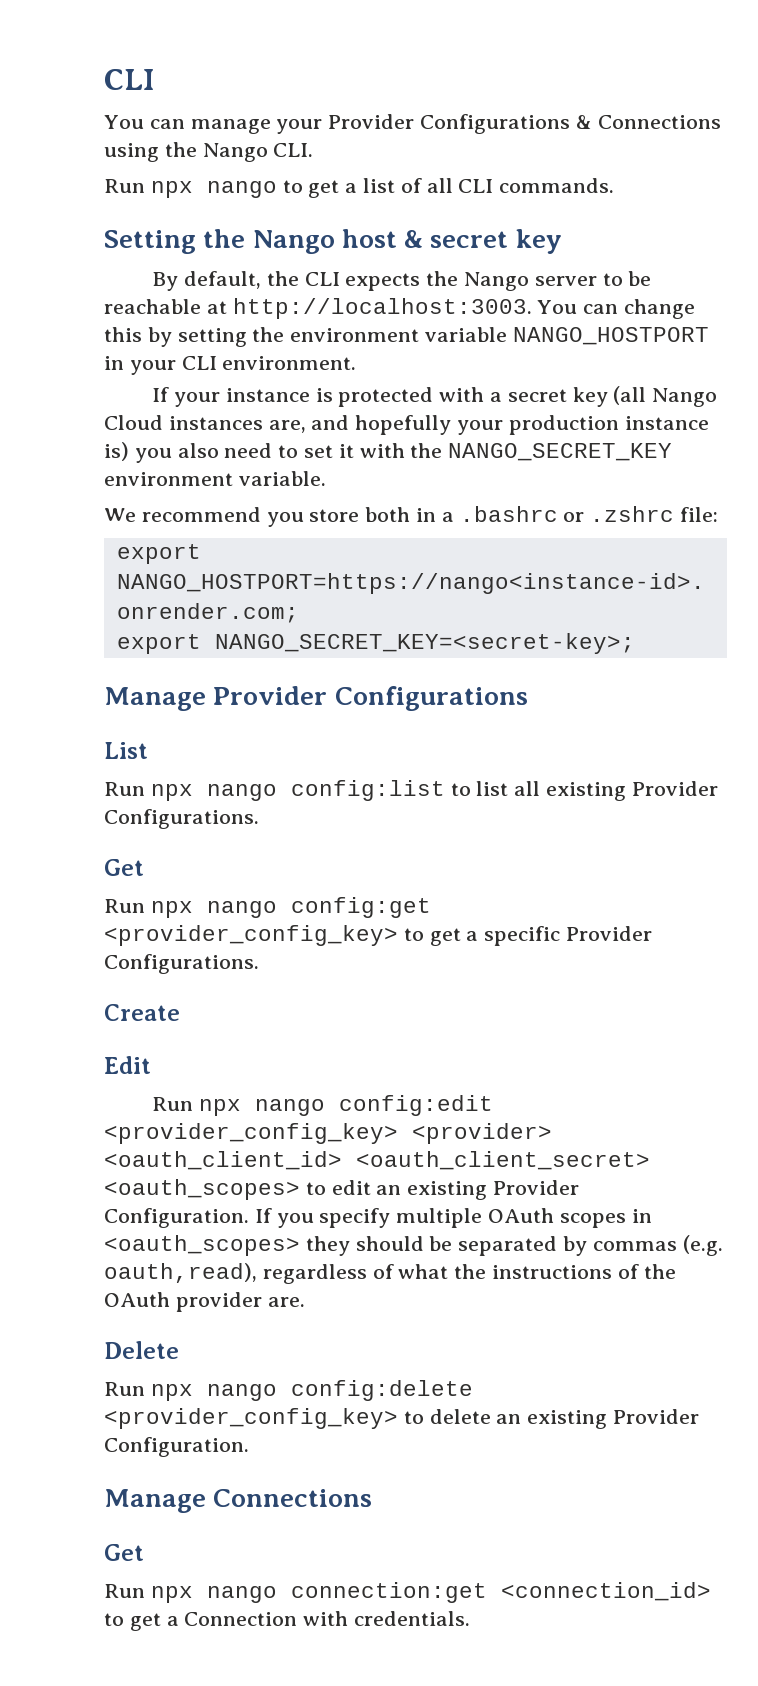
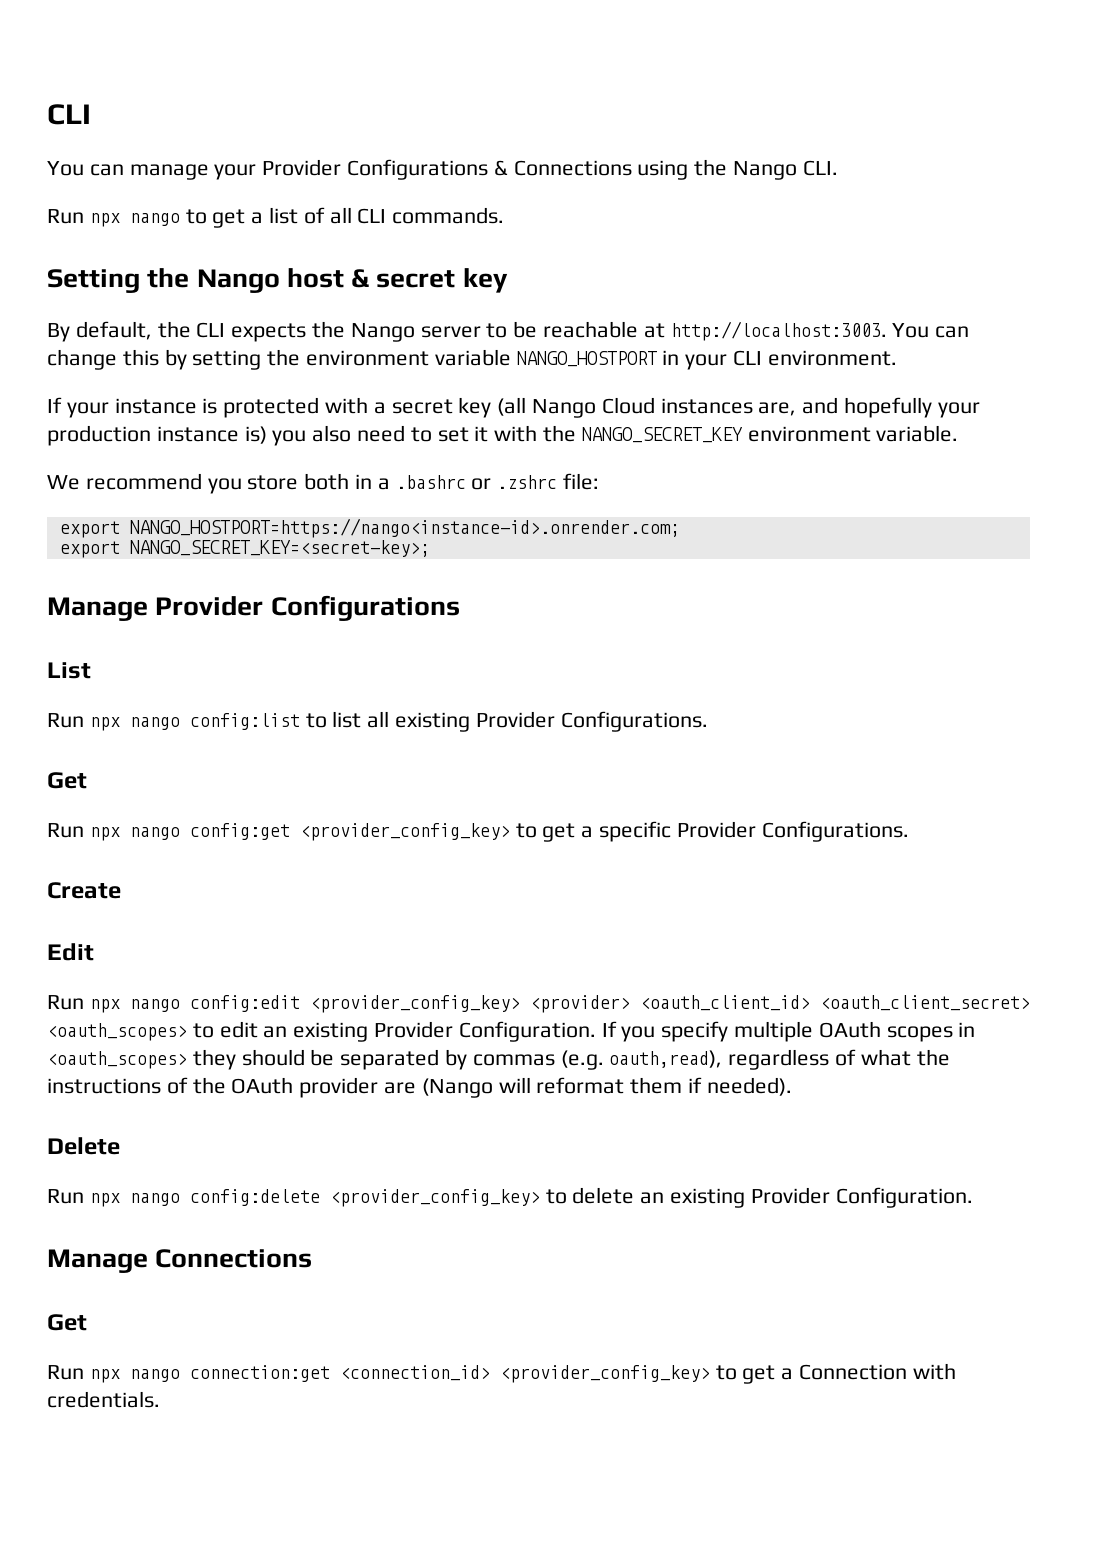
[267,1297,305,1307] are. -> [384,1077,792,1098] are (Nango will reformat them if needed).
(711, 1591) none -> [499,1365,710,1383] <provider_config_key>

